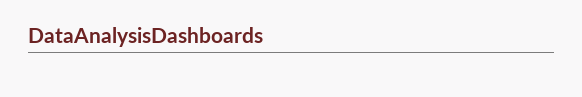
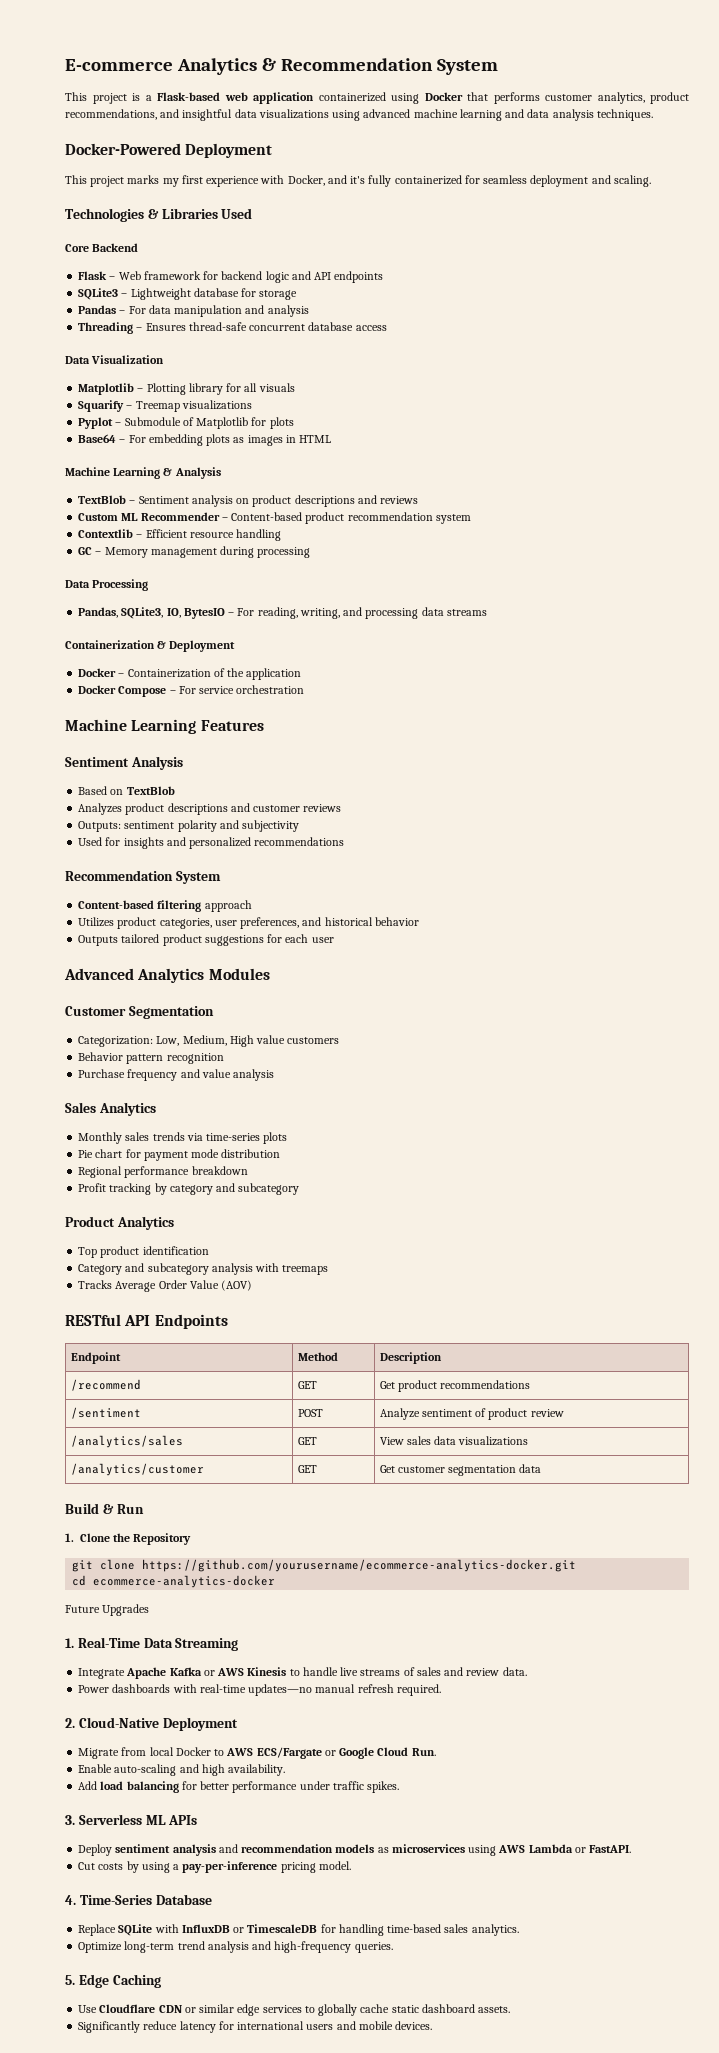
[28,27,263,47] DataAnalysisDashboards -> [65,58,498,75] [65,92,689,104] [65,109,653,121] [65,143,273,158] [65,175,651,187] [65,208,253,222] [65,243,139,252] [78,271,384,283] [78,288,298,300] [78,305,309,317] [78,322,387,334] [65,355,165,364] [78,383,295,395] [78,400,252,412] [78,417,294,429] [78,434,332,446] [65,467,221,479] [78,495,419,507] [78,512,471,524] [78,529,282,541] [78,546,311,558] [65,579,149,591] [78,607,487,619] [65,640,236,652] [78,668,302,680] [78,685,305,697] [65,719,264,734] [65,756,183,770] [78,786,175,795] [78,803,342,815] [78,820,300,832] [78,837,345,849] [65,870,221,884] [78,900,252,912] [78,917,419,929] [78,934,334,946] [64,968,270,983] [65,1006,214,1019] [78,1035,340,1047] [78,1052,224,1064] [78,1069,275,1081] [65,1102,156,1116] [78,1132,288,1144] [78,1149,281,1161] [78,1166,248,1178] [78,1183,300,1195] [65,1216,174,1230] [78,1246,209,1258] [78,1263,329,1275] [78,1280,253,1292] [65,1314,228,1329] [70,1352,121,1364] [297,1352,338,1361] [379,1352,442,1364] [70,1379,141,1391] [297,1381,317,1389] [379,1380,531,1392] [70,1407,141,1419] [297,1409,323,1417] [379,1408,564,1420] [70,1435,183,1448] [297,1437,317,1445] [379,1436,529,1446] [70,1463,204,1476] [297,1465,317,1473] [379,1464,542,1476] [65,1503,144,1514] [65,1533,192,1545] [72,1559,577,1572] [72,1575,276,1588] [65,1604,150,1616] [65,1637,239,1651] [78,1667,527,1679] [78,1684,441,1696] [65,1717,238,1731] [78,1747,436,1759] [78,1764,286,1776] [78,1781,400,1793] [65,1814,198,1825] [78,1844,632,1856] [78,1861,351,1873] [65,1894,212,1905] [78,1924,519,1936] [78,1941,393,1953] [65,1974,161,1988] [78,2004,511,2016] [78,2021,433,2033] E-commerce Analytics & Recommendation System // This project is a Flask-based web application containerized using Docker that performs customer analytics, product recommendations, and insightful data visualizations using advanced machine learning and data analysis techniques. // Docker-Powered Deployment // This project marks my first experience with Docker, and it's fully containerized for seamless deployment and scaling. // Technologies & Libraries Used // Core Backend // Flask – Web framework for backend logic and API endpoints // SQLite3 – Lightweight database for storage // Pandas – For data manipulation and analysis // Threading – Ensures thread-safe concurrent database access // Data Visualization // Matplotlib – Plotting library for all visuals // Squarify – Treemap visualizations // Pyplot – Submodule of Matplotlib for plots // Base64 – For embedding plots as images in HTML // Machine Learning & Analysis // TextBlob – Sentiment analysis on product descriptions and reviews // Custom ML Recommender – Content-based product recommendation system // Contextlib – Efficient resource handling // GC – Memory management during processing // Data Processing // Pandas, SQLite3, IO, BytesIO – For reading, writing, and processing data streams // Containerization & Deployment // Docker – Containerization of the application // Docker Compose – For service orchestration // Machine Learning Features // Sentiment Analysis // Based on TextBlob // Analyzes product descriptions and customer reviews // Outputs: sentiment polarity and subjectivity // Used for insights and personalized recommendations // Recommendation System // Content-based filtering approach // Utilizes product categories, user preferences, and historical behavior // Outputs tailored product suggestions for each user // Advanced Analytics Modules // Customer Segmentation // Categorization: Low, Medium, High value customers // Behavior pattern recognition // Purchase frequency and value analysis // Sales Analytics // Monthly sales trends via time-series plots // Pie chart for payment mode distribution // Regional performance breakdown // Profit tracking by category and subcategory // Product Analytics // Top product identification // Category and subcategory analysis with treemaps // Tracks Average Order Value (AOV) // RESTful API Endpoints // Endpoint | Method | Description // /recommend | GET | Get product recommendations // /sentiment | POST | Analyze sentiment of product review // /analytics/sales | GET | View sales data visualizations // /analytics/customer | GET | Get customer segmentation data // Build & Run // 1. Clone the Repository // git clone https://github.com/yourusername/ecommerce-analytics-docker.git // cd ecommerce-analytics-docker // Future Upgrades // 1. Real-Time Data Streaming // Integrate Apache Kafka or AWS Kinesis to handle live streams of sales and review data. // Power dashboards with real-time updates—no manual refresh required. // 2. Cloud-Native Deployment // Migrate from local Docker to AWS ECS/Fargate or Google Cloud Run. // Enable auto-scaling and high availability. // Add load balancing for better performance under traffic spikes. // 3. Serverless ML APIs // Deploy sentiment analysis and recommendation models as microservices using AWS Lambda or FastAPI. // Cut costs by using a pay-per-inference pricing model. // 4. Time-Series Database // Replace SQLite with InfluxDB or TimescaleDB for handling time-based sales analytics. // Optimize long-term trend analysis and high-frequency queries. // 5. Edge Caching // Use Cloudflare CDN or similar edge services to globally cache static dashboard assets. // Significantly reduce latency for international users and mobile devices.

